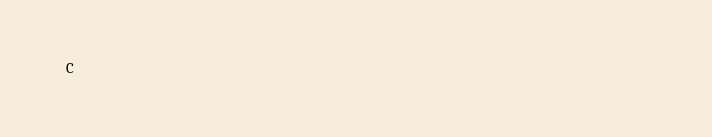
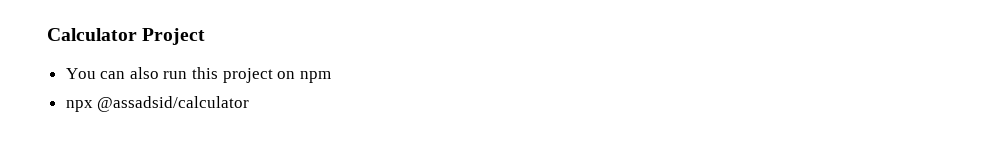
[66,63,74,73] C -> [47,28,206,45] [65,67,331,83] [65,96,250,112] Calculator Project // You can also run this project on npm // npx @assadsid/calculator

